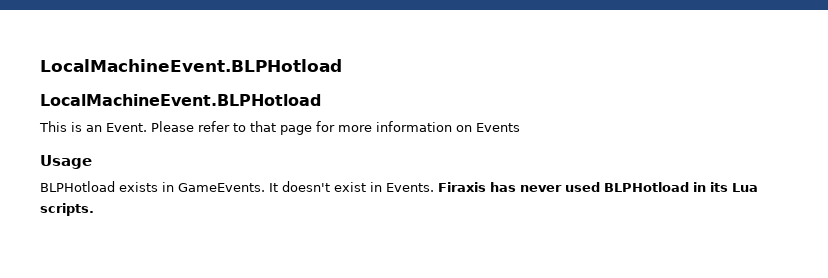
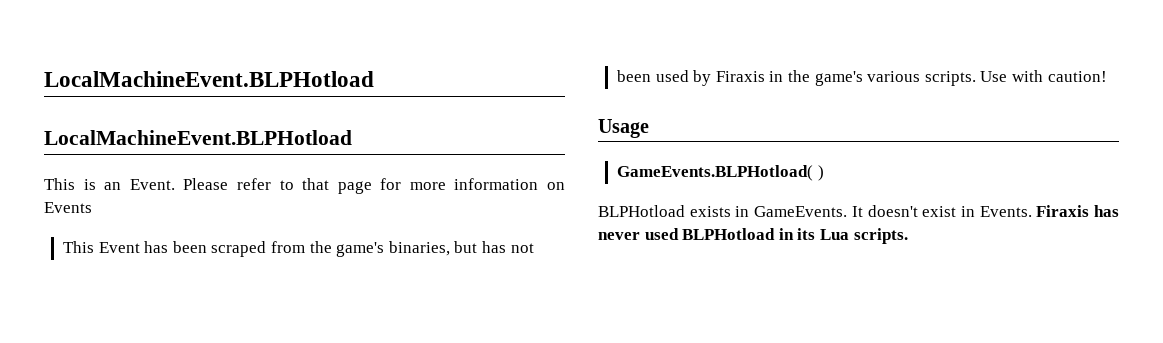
(520, 127) none -> [63,241,534,257] [617,70,1107,86] // This Event has been scraped from the game's binaries, but has not been used by Firaxis in the game's various scripts. Use with caution!
(92, 162) none -> [617,165,824,181] // GameEvents.BLPHotload( )

